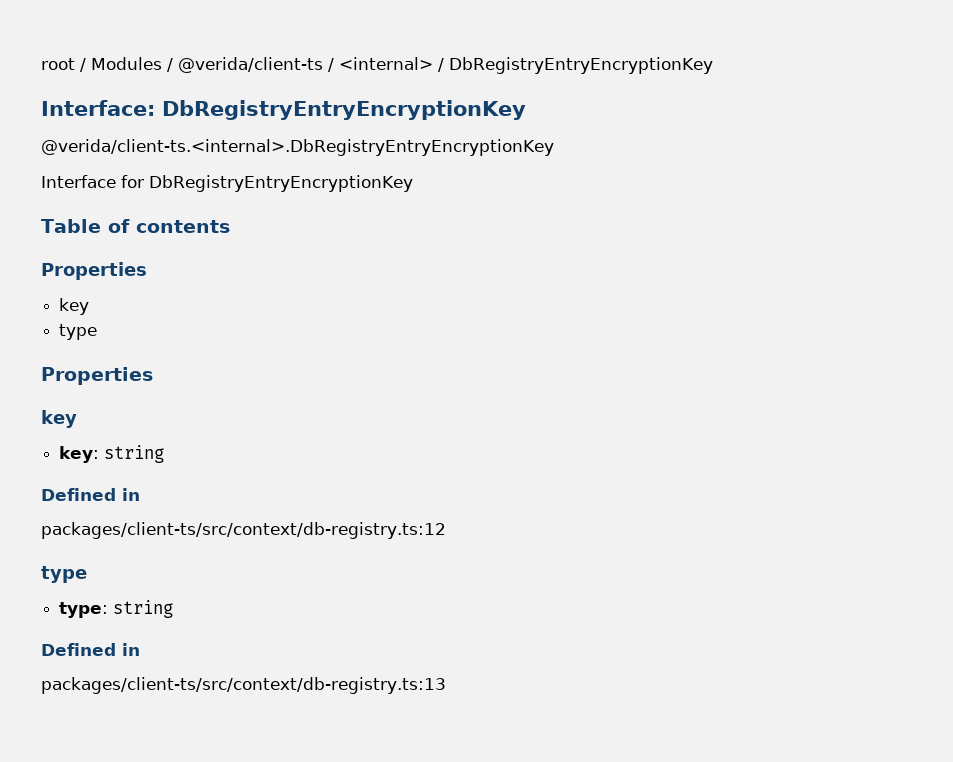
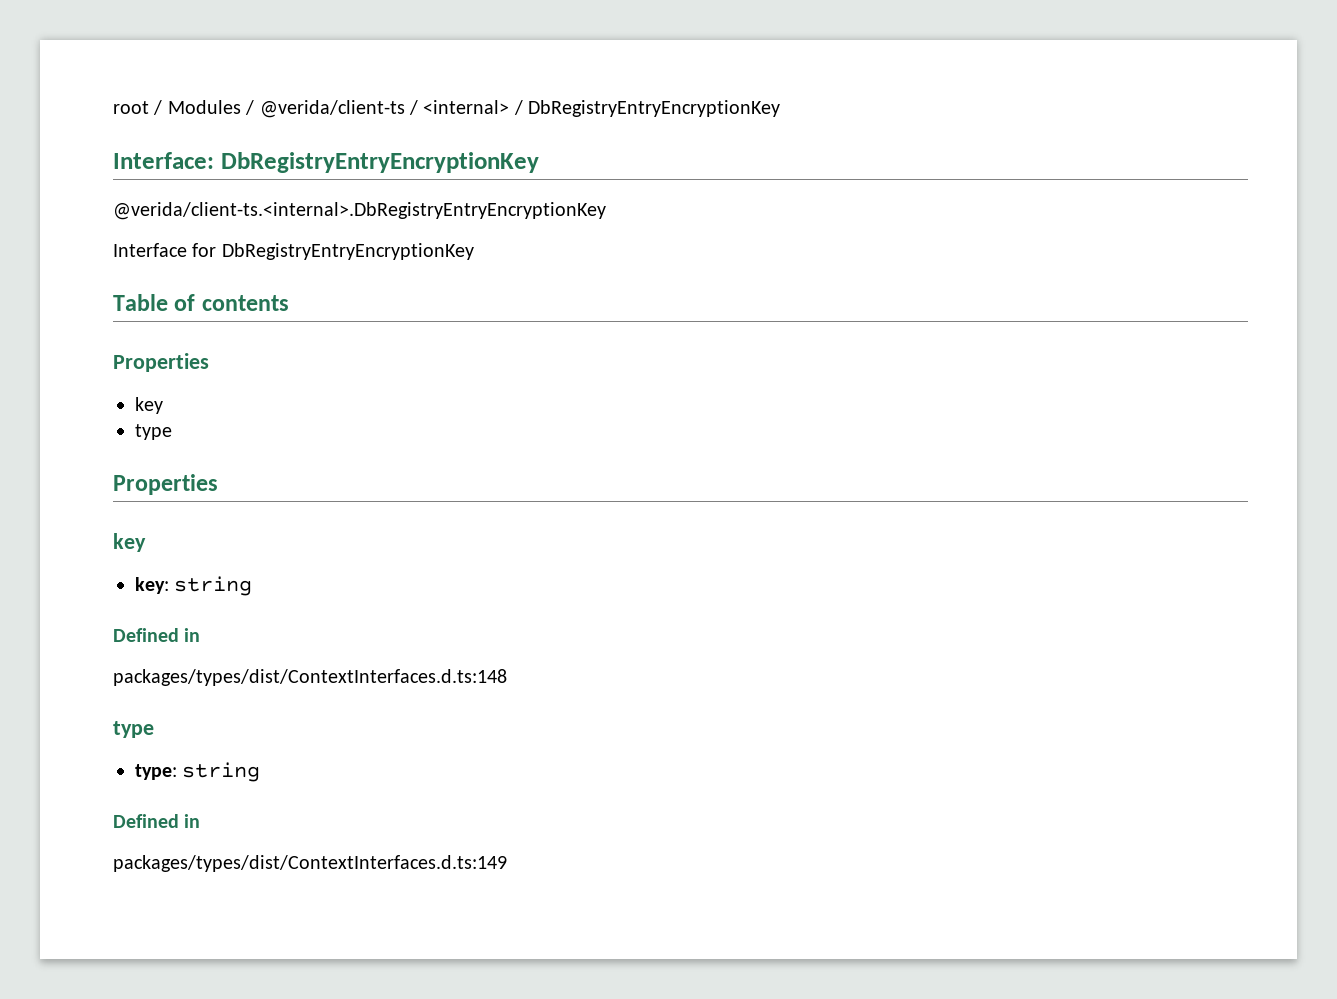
[41,522,446,539] packages/client-ts/src/context/db-registry.ts:12 -> [113,669,507,686] packages/types/dist/ContextInterfaces.d.ts:148
[41,677,446,694] packages/client-ts/src/context/db-registry.ts:13 -> [113,855,507,872] packages/types/dist/ContextInterfaces.d.ts:149

